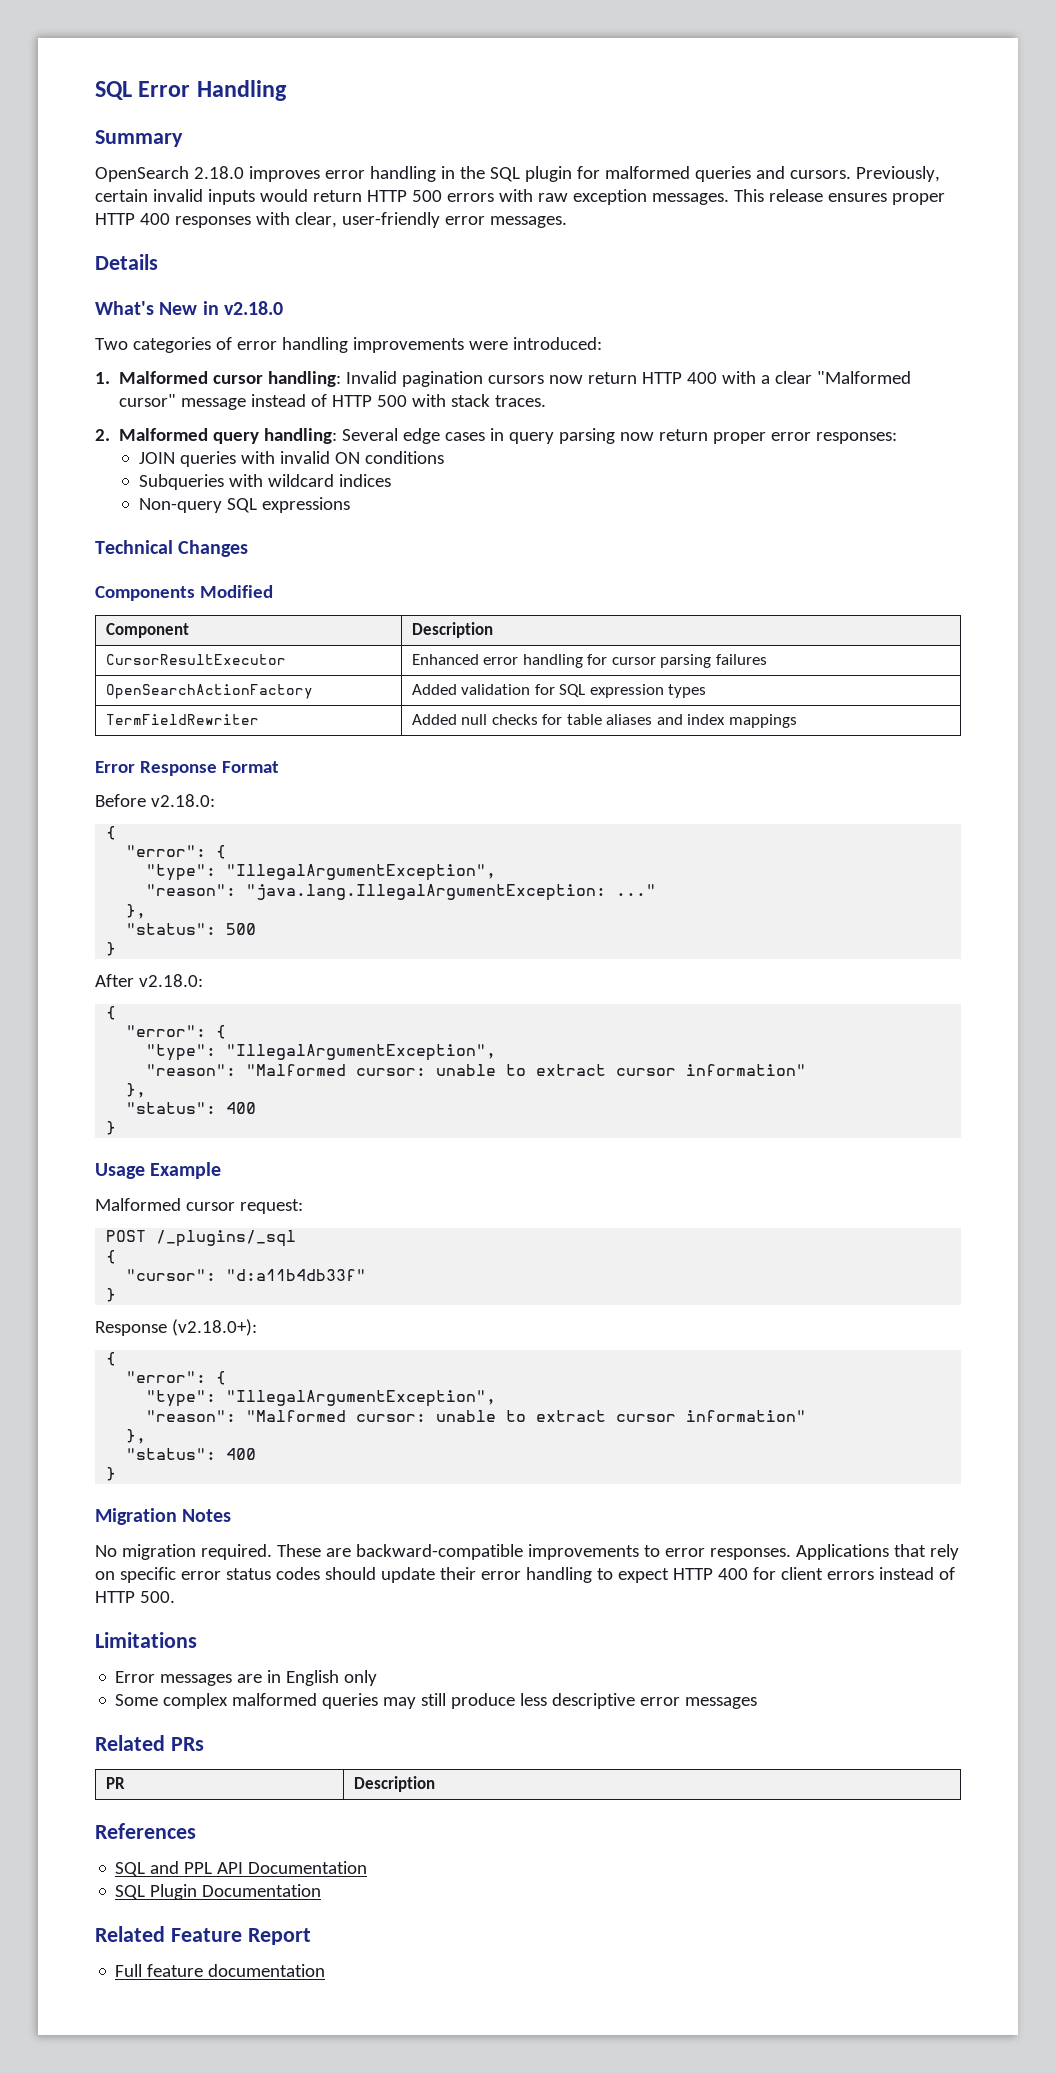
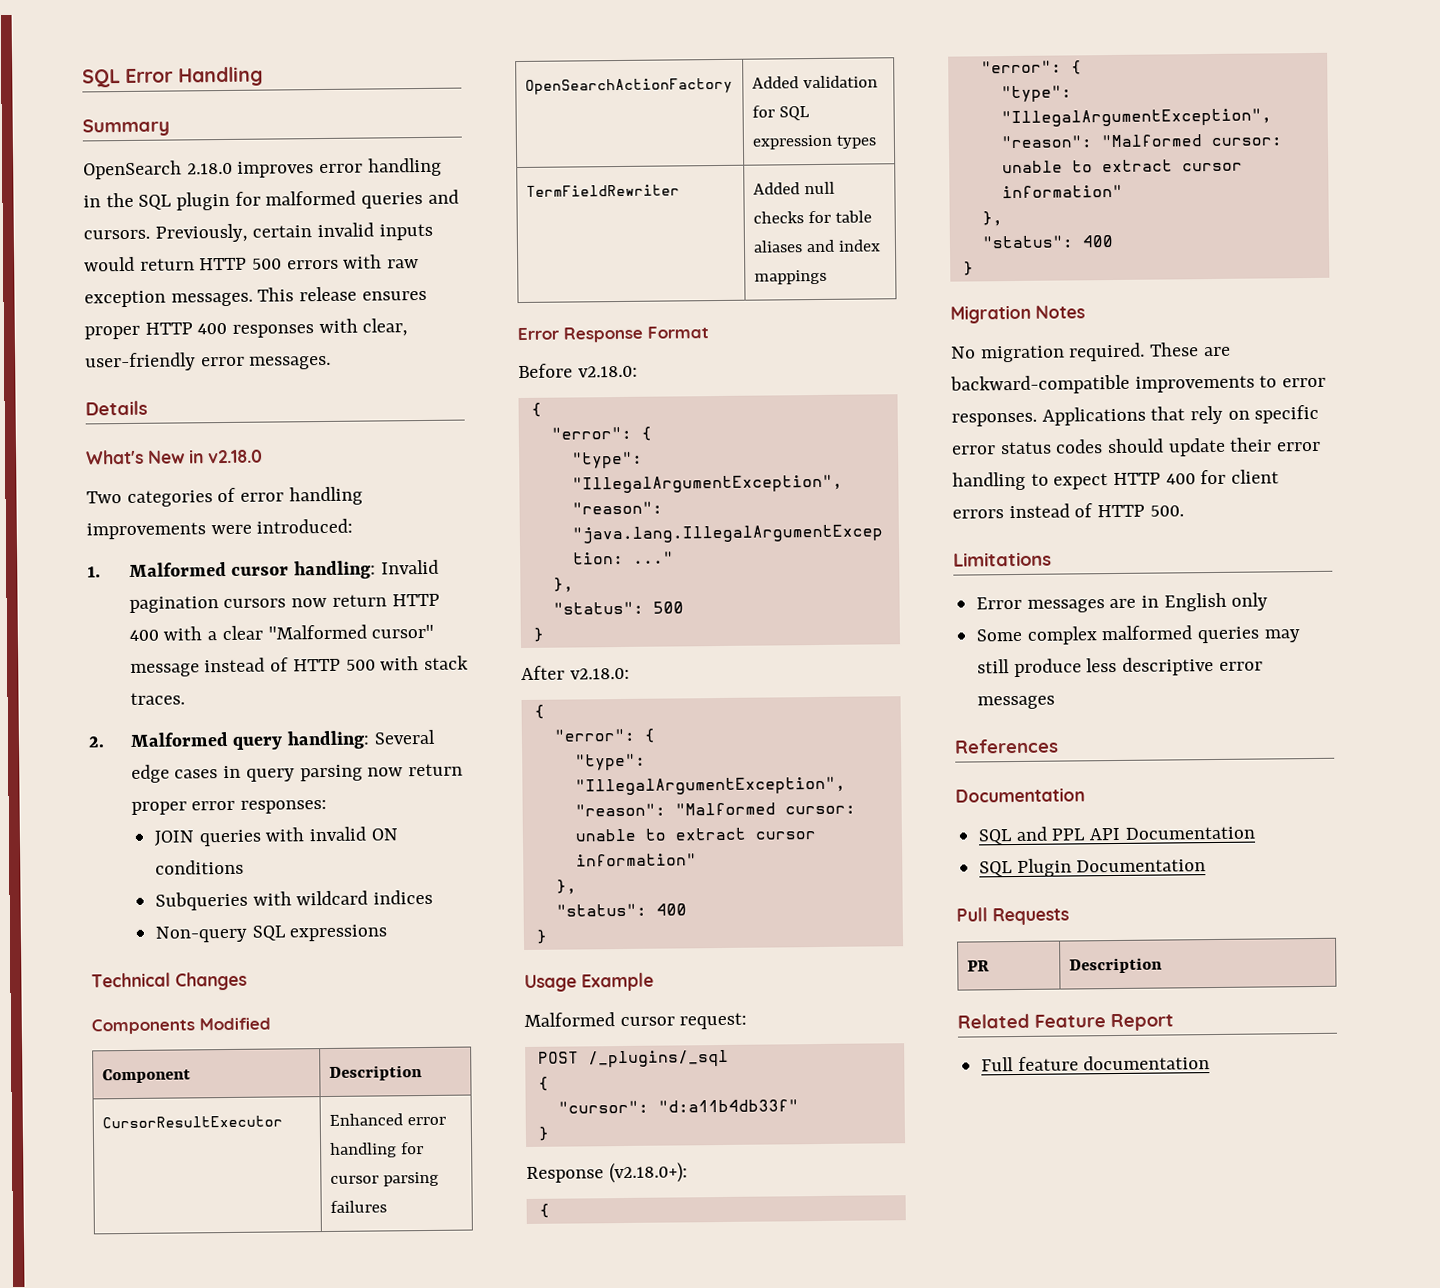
[95,1735,204,1751] [105,1777,125,1789] [353,1776,435,1792] [95,1823,196,1839] Related PRs // PR | Description // References -> [954,738,1059,754] [955,787,1085,803] References // Documentation
(322, 1890) none -> [956,907,1069,926] [966,960,990,972] [1068,957,1163,974] // Pull Requests // PR | Description

